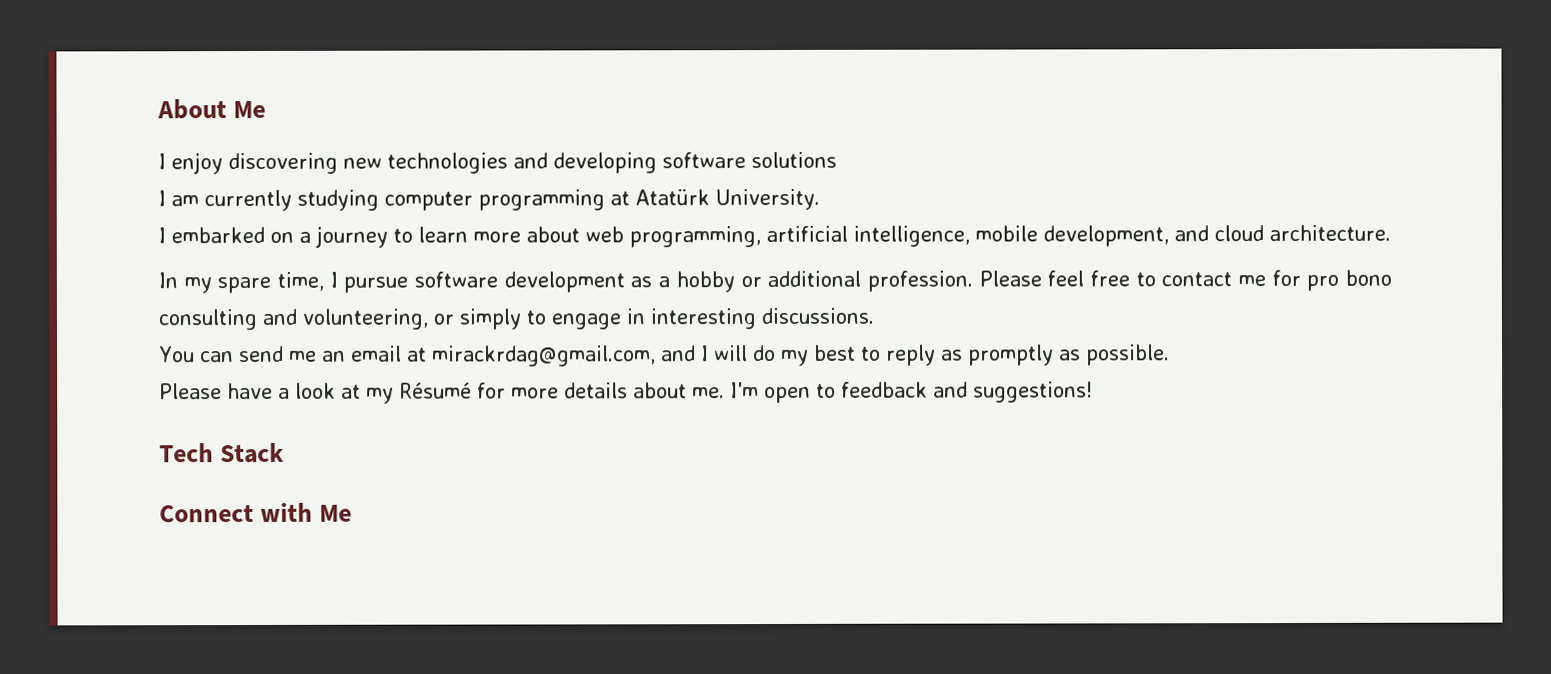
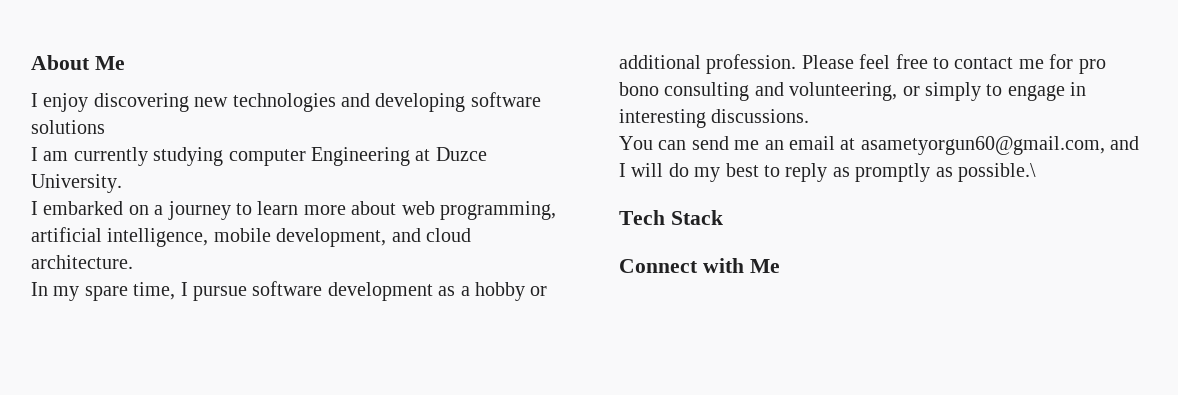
[478,189,710,211] programming at Atatürk -> [311,147,487,166] Engineering at Duzce
[431,345,656,367] mirackrdag@gmail.com, -> [860,136,1105,155] asametyorgun60@gmail.com,
[1085,344,1170,366] [159,381,1093,404] possible. // Please have a look at my Résumé for more details about me. I'm open to feedback and suggestions! -> [958,163,1036,182] possible.\

